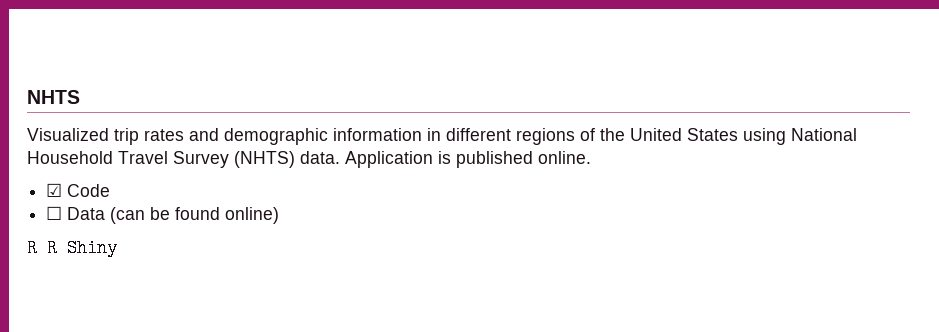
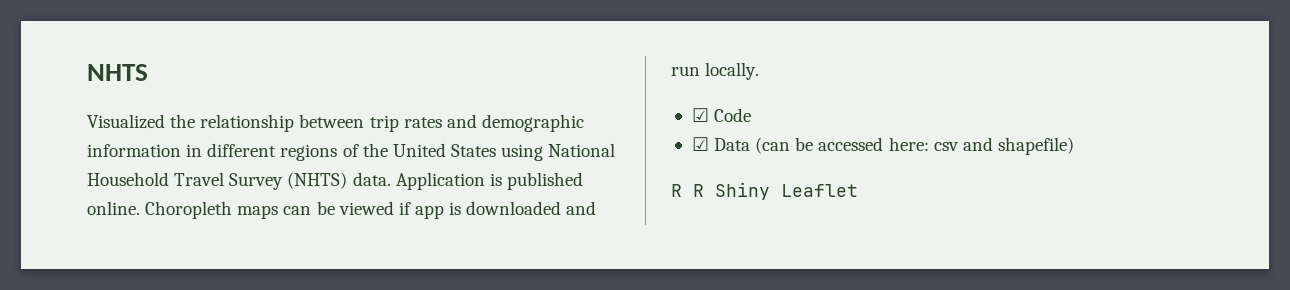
(109, 134) none -> [170,114,365,132] the relationship between
(591, 157) none -> [145,201,597,219] [671,62,760,80] Choropleth maps can be viewed if app is downloaded and run locally.
[46,206,63,220] ☐ -> [691,137,709,151] ☑
[175,207,280,224] found online) -> [818,137,1074,155] accessed here: csv and shapefile)
(117, 248) none -> [781,184,858,197] Leaflet

